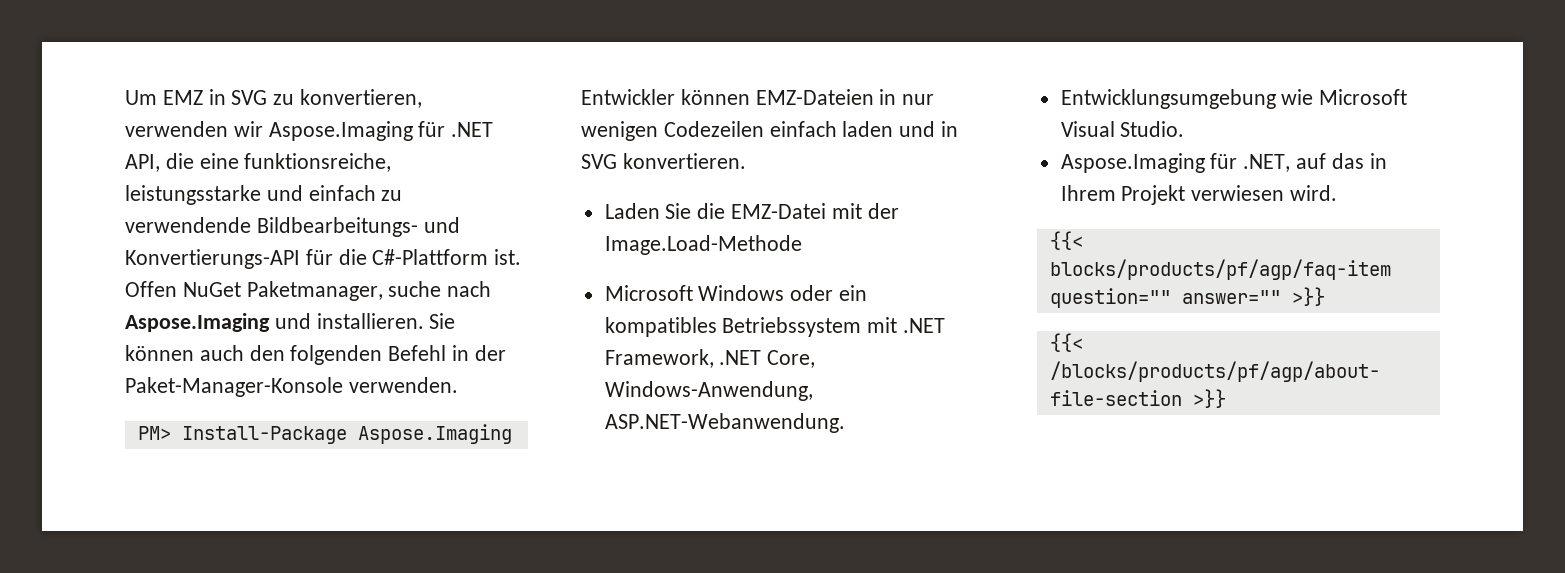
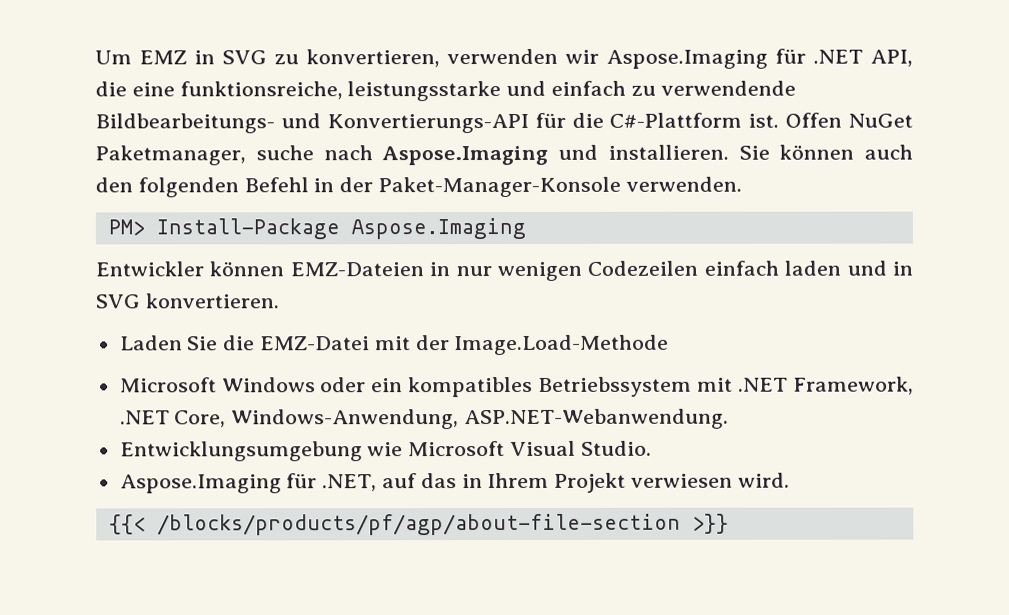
[1049,231,1083,250] [1049,259,1391,280] [1049,287,1325,308] // {{< blocks/products/pf/agp/faq-item question="" answer="" >}} -> (790, 480) none

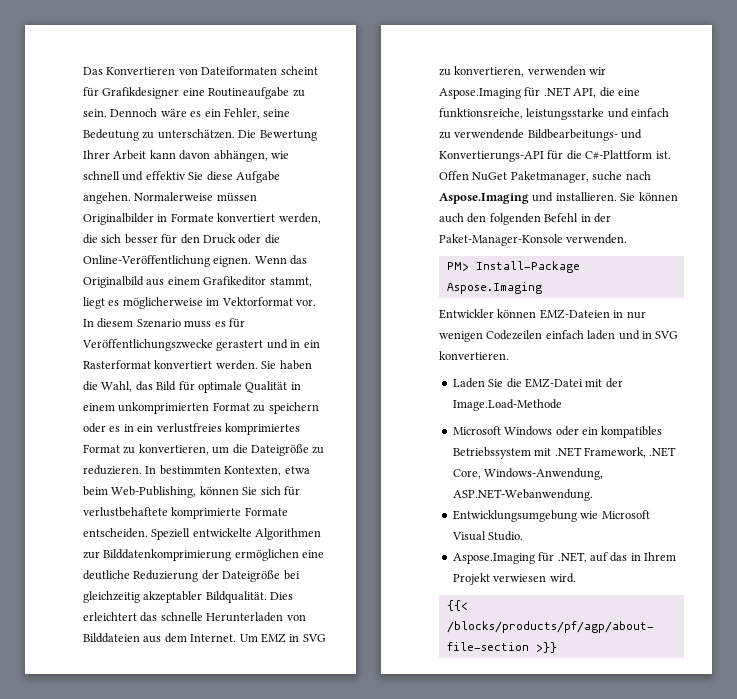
(95, 57) none -> [83,66,318,75] [83,87,305,99] [83,108,291,119] [83,129,317,141] [83,150,289,162] [83,171,280,183] [83,192,257,204] [83,213,321,225] [83,234,280,244] [83,255,308,267] [83,276,312,288] [83,297,316,309] [83,318,245,328] [82,339,320,351] [83,360,312,370] [83,381,301,393] [83,402,319,414] [83,423,300,435] [83,444,325,456] [83,465,310,476] [83,486,300,498] [83,507,288,519] [83,528,322,540] [83,549,325,561] [83,570,300,582] [83,591,294,603] [83,612,306,622] [83,633,237,643] Das Konvertieren von Dateiformaten scheint für Grafikdesigner eine Routineaufgabe zu sein. Dennoch wäre es ein Fehler, seine Bedeutung zu unterschätzen. Die Bewertung Ihrer Arbeit kann davon abhängen, wie schnell und effektiv Sie diese Aufgabe angehen. Normalerweise müssen Originalbilder in Formate konvertiert werden, die sich besser für den Druck oder die Online-Veröffentlichung eignen. Wenn das Originalbild aus einem Grafikeditor stammt, liegt es möglicherweise im Vektorformat vor. In diesem Szenario muss es für Veröffentlichungszwecke gerastert und in ein Rasterformat konvertiert werden. Sie haben die Wahl, das Bild für optimale Qualität in einem unkomprimierten Format zu speichern oder es in ein verlustfreies komprimiertes Format zu konvertieren, um die Dateigröße zu reduzieren. In bestimmten Kontexten, etwa beim Web-Publishing, können Sie sich für verlustbehaftete komprimierte Formate entscheiden. Speziell entwickelte Algorithmen zur Bilddatenkomprimierung ermöglichen eine deutliche Reduzierung der Dateigröße bei gleichzeitig akzeptabler Bildqualität. Dies erleichtert das schnelle Herunterladen von Bilddateien aus dem Internet.

